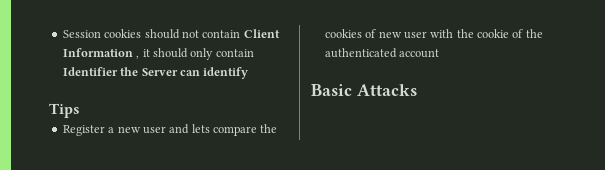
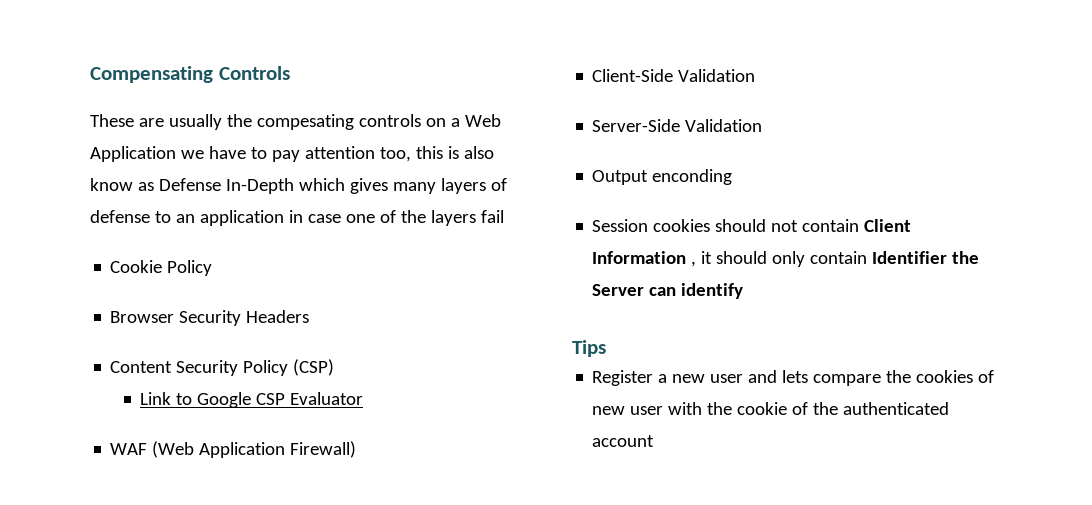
(62, 34) none -> [90,66,290,83] [90,114,501,130] [90,146,494,162] [90,178,507,194] [90,210,504,226] [110,260,213,276] [110,310,310,326] [110,359,335,376] [140,392,364,408] [110,441,357,458] [592,69,756,82] [592,119,763,132] [592,169,733,185] Compensating Controls // These are usually the compesating controls on a Web Application we have to pay attention too, this is also know as Defense In-Depth which gives many layers of defense to an application in case one of the layers fail // Cookie Policy // Browser Security Headers // Content Security Policy (CSP) // Link to Google CSP Evaluator // WAF (Web Application Firewall) // Client-Side Validation // Server-Side Validation // Output enconding //
[311,84,417,96] // Basic Attacks -> (655, 441) none

